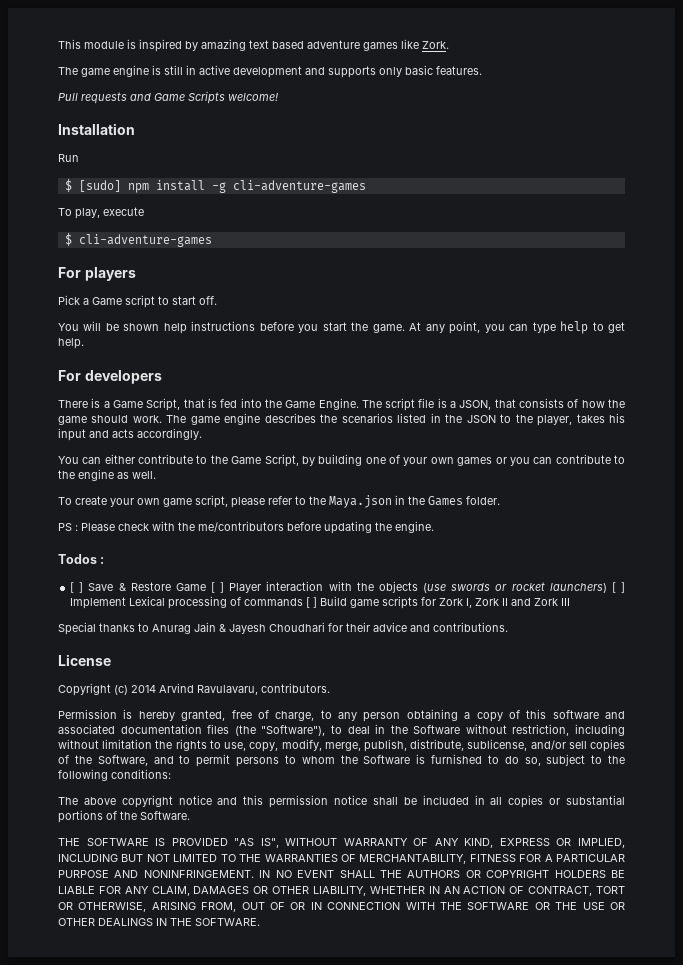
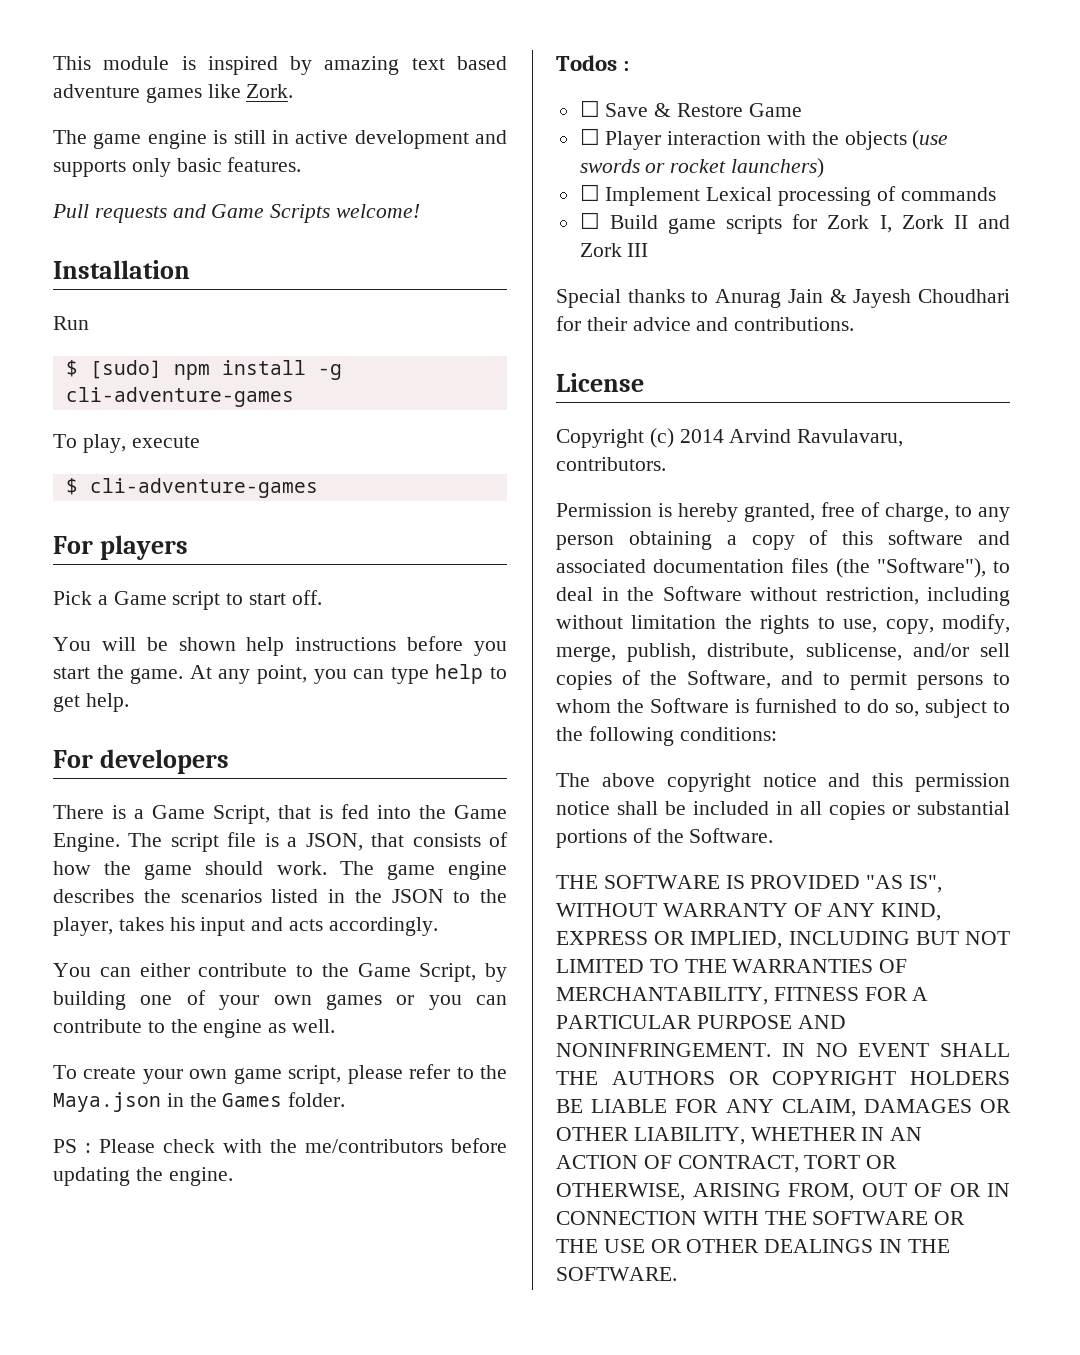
[70,582,84,593] [ ] -> [579,100,600,117] ☐
[211,582,225,593] [ ] -> [579,128,600,145] // ☐
[611,582,625,593] [ ] -> [579,184,600,201] // ☐
[306,597,318,608] [ ] -> [579,212,600,229] // ☐

